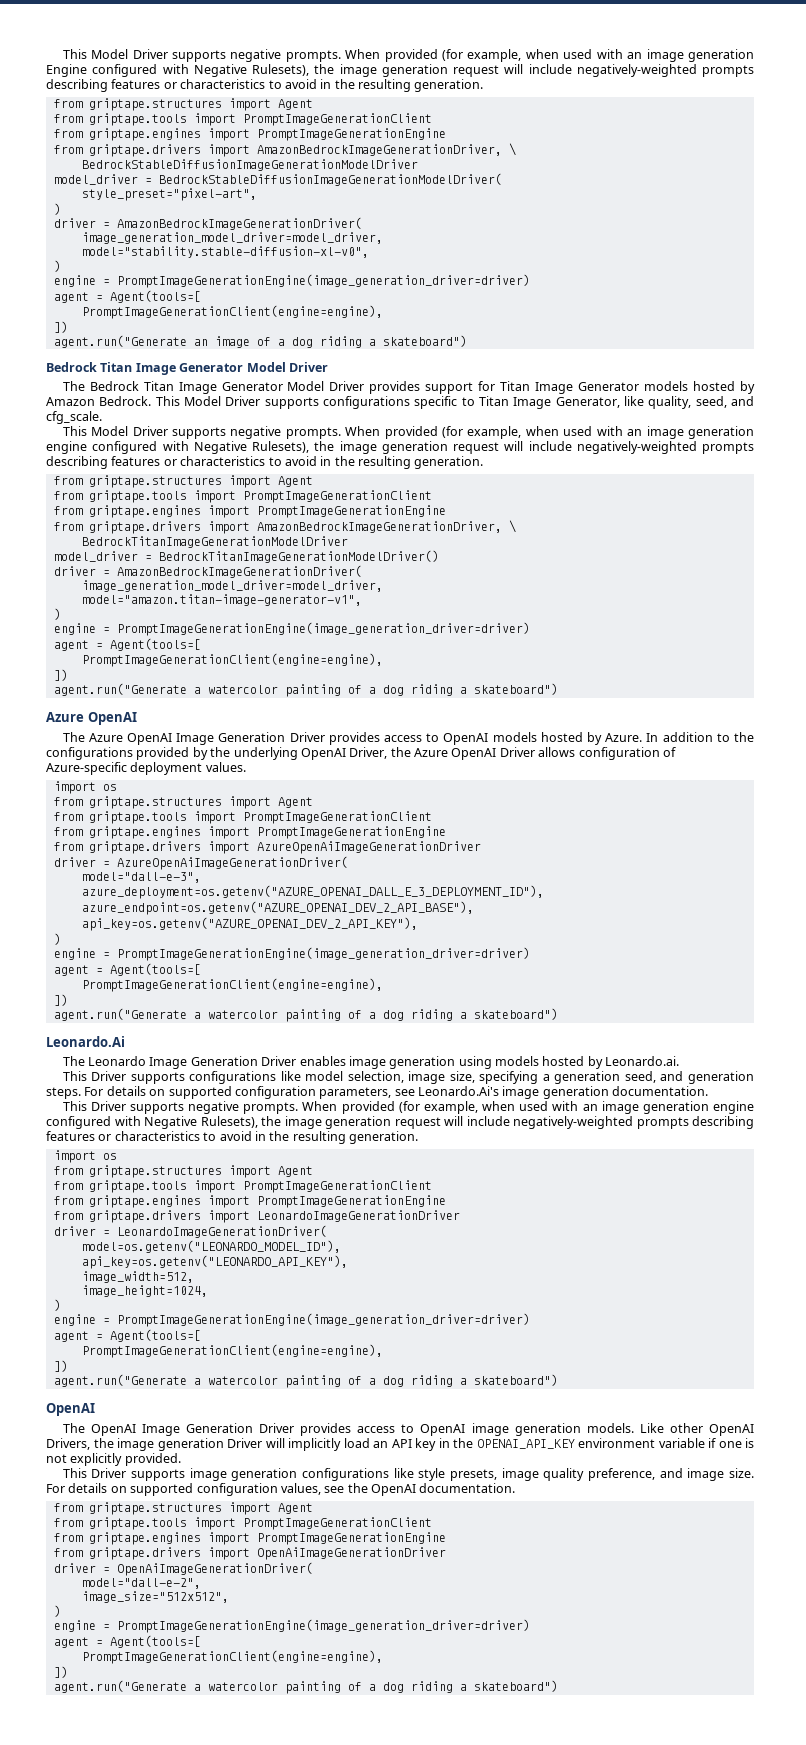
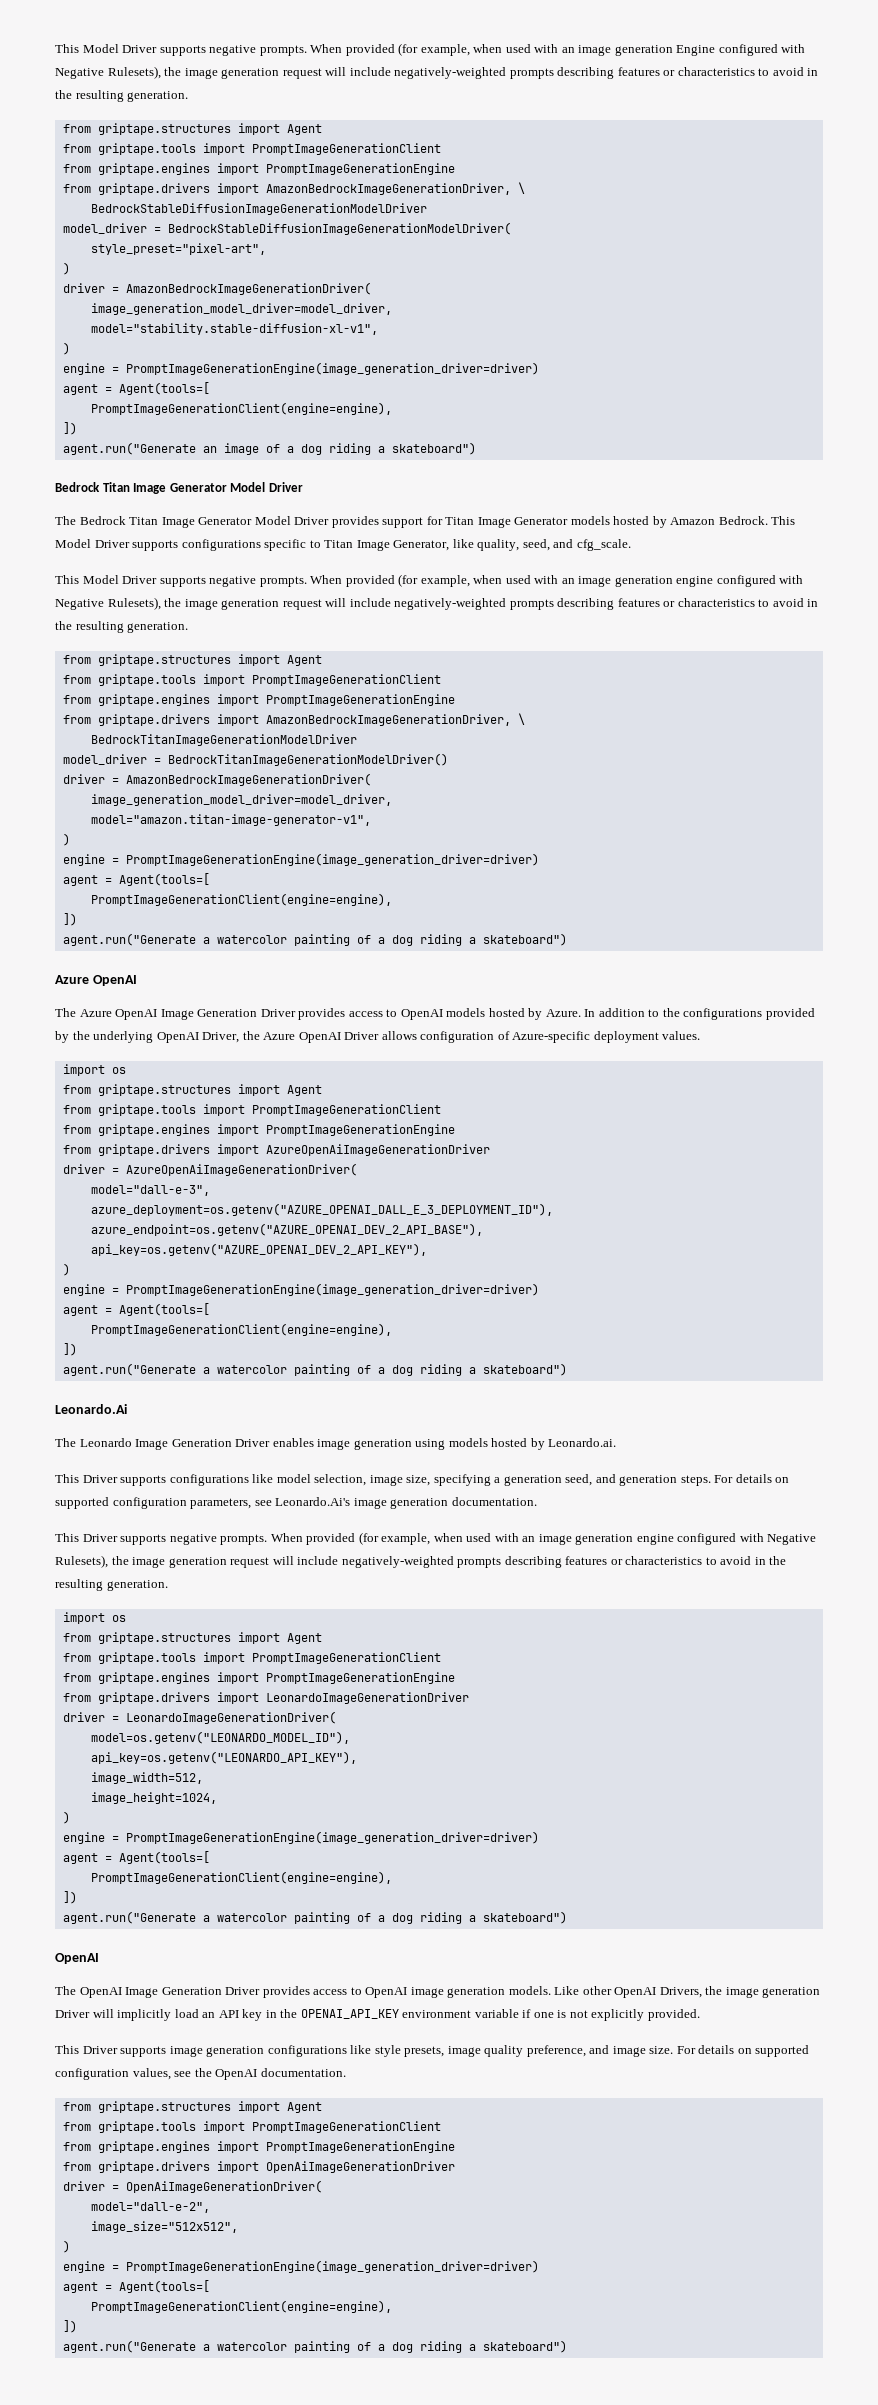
[81,246,369,258] model="stability.stable-diffusion-xl-v0", -> [90,323,378,335] model="stability.stable-diffusion-xl-v1",

